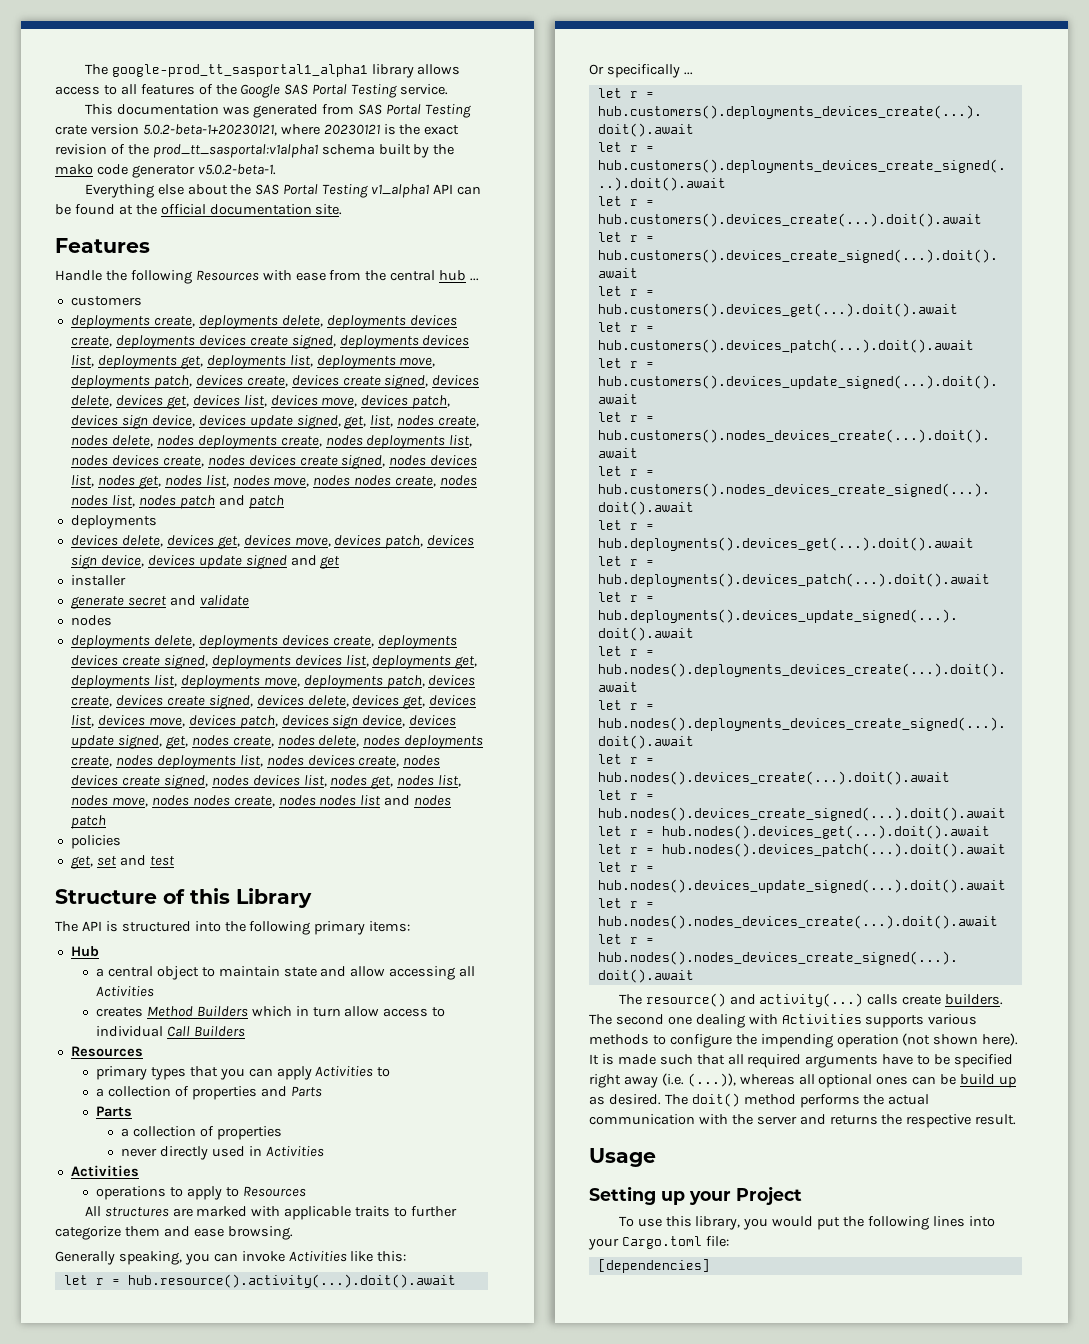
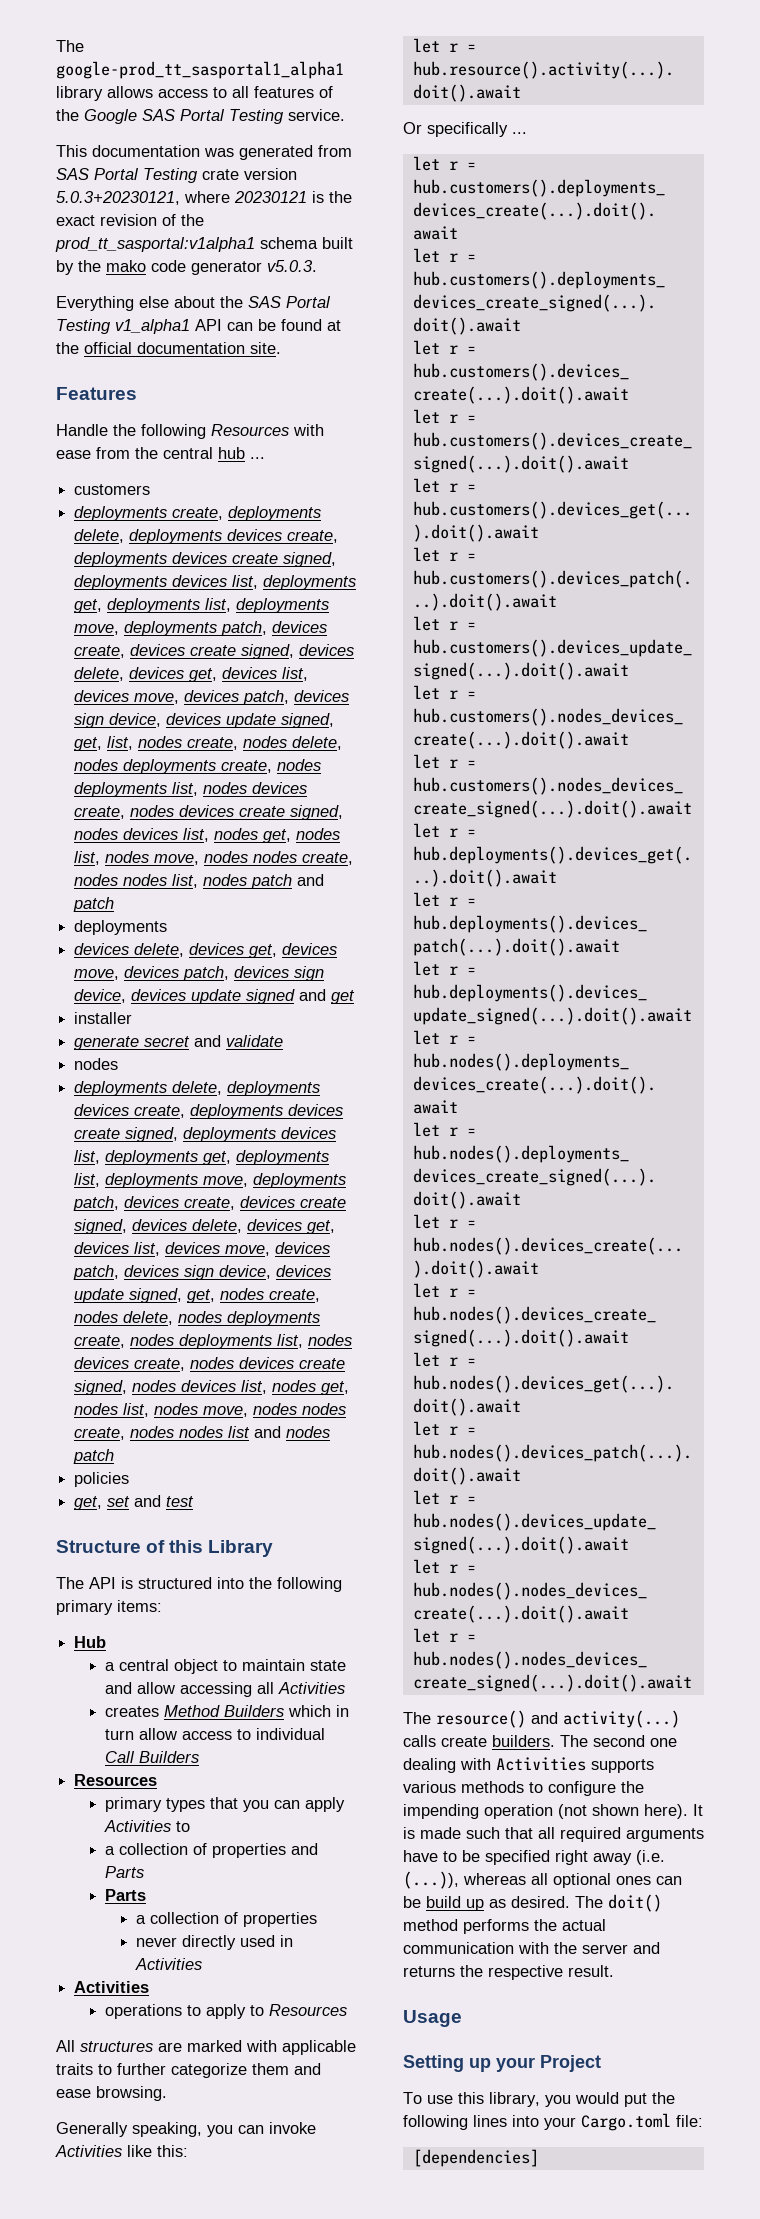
[142,124,277,136] 5.0.2-beta-1+20230121, -> [56,191,180,205] 5.0.3+20230121,
[197,164,276,175] v5.0.2-beta-1. -> [267,260,317,272] v5.0.3.

